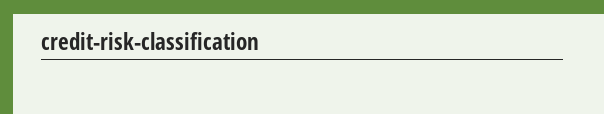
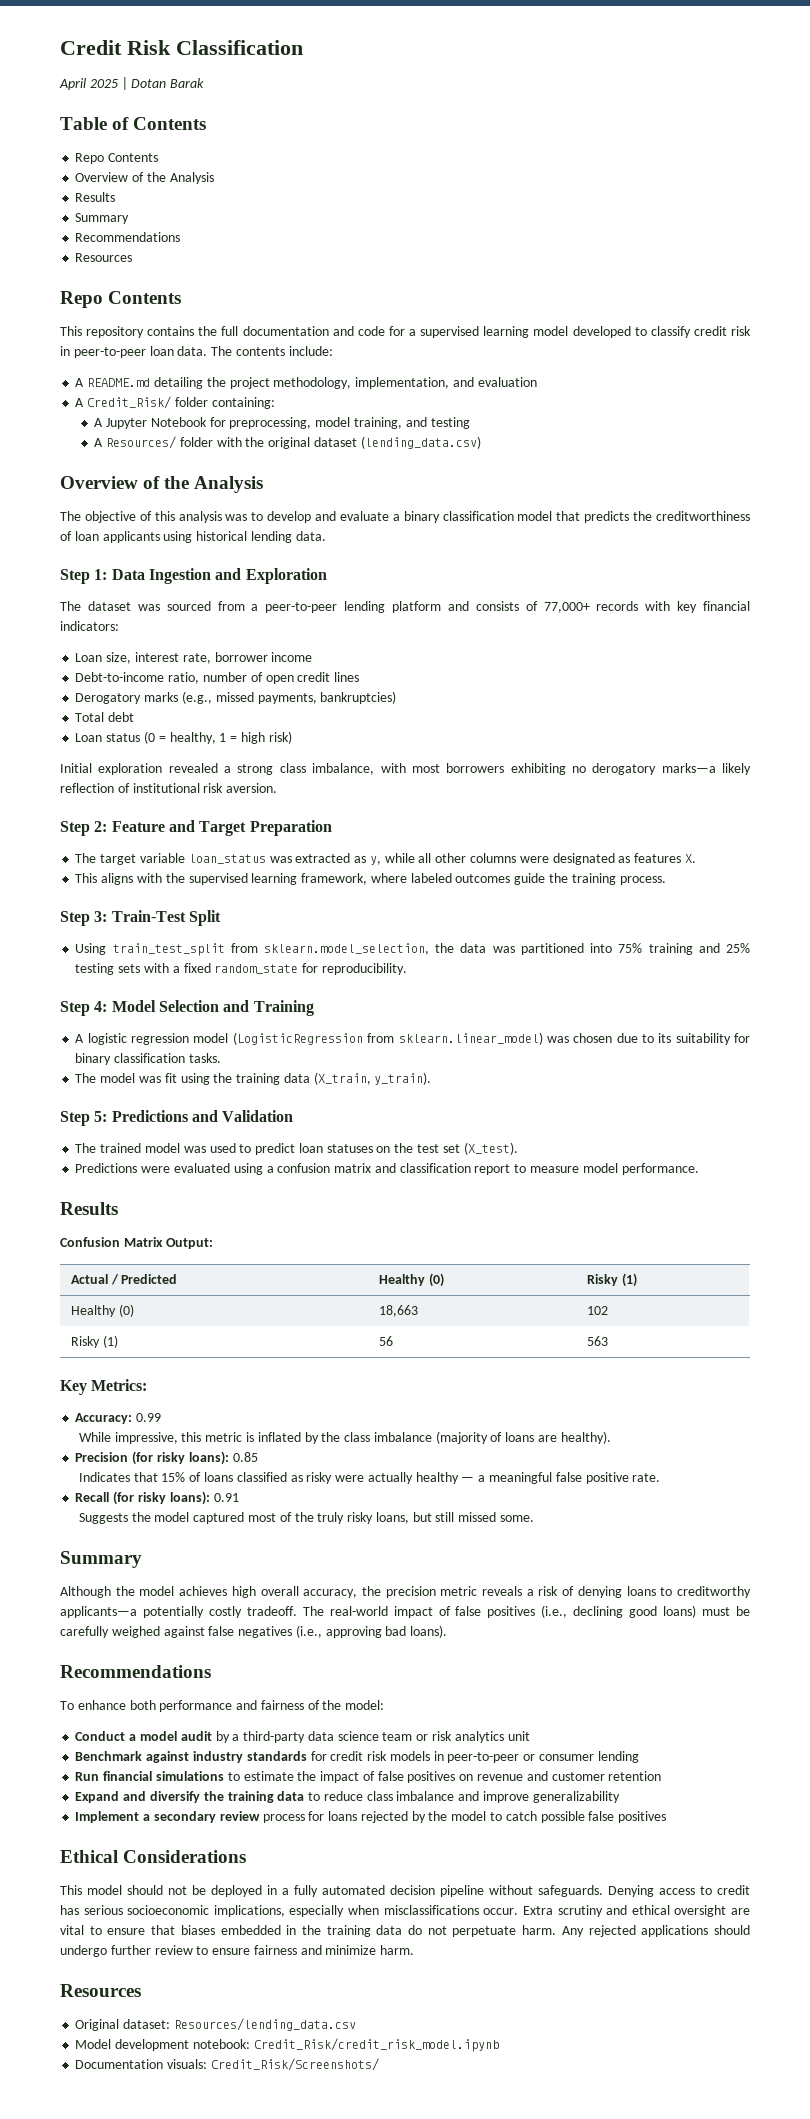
[41,32,259,50] credit-risk-classification -> [60,40,303,55] [59,77,205,90] [60,117,207,130] [75,153,159,164] [75,172,214,184] [75,192,116,202] [75,213,130,224] [75,232,181,242] [75,253,133,262] [60,291,182,308] [60,326,752,338] [60,346,333,358] [75,377,537,389] [75,396,275,409] [94,417,470,429] [94,436,481,449] [60,476,264,493] [60,511,750,523] [60,531,326,543] [60,568,327,584] [60,601,750,613] [60,621,119,631] [75,652,313,664] [75,672,360,684] [75,691,397,704] [75,712,135,722] [75,731,292,744] [60,763,751,775] [60,783,278,793] [60,820,332,836] [75,853,696,865] [75,873,666,885] [60,910,221,926] [75,943,750,956] [75,963,407,975] [60,1000,314,1016] [75,1032,750,1045] [75,1053,221,1065] [75,1072,432,1085] [60,1110,294,1126] [75,1142,518,1155] [75,1163,699,1175] [60,1202,118,1215] [60,1237,213,1249] [70,1274,178,1285] [378,1273,444,1287] [586,1273,637,1287] [70,1304,134,1317] [378,1305,418,1317] [586,1306,608,1315] [70,1335,118,1348] [378,1336,393,1346] [586,1336,608,1346] [60,1379,148,1395] [75,1413,162,1424] [78,1431,611,1444] [75,1451,258,1465] [78,1472,661,1484] [75,1491,239,1505] [78,1512,535,1524] [60,1551,142,1568] [60,1586,751,1598] [60,1605,750,1618] [60,1625,448,1638] [60,1665,211,1678] [60,1700,385,1712] [75,1731,530,1743] [75,1751,639,1763] [75,1771,662,1783] [75,1791,620,1803] [75,1811,667,1823] [60,1850,247,1863] [60,1885,750,1897] [60,1905,751,1917] [60,1925,750,1937] [60,1945,415,1957] [60,1984,141,1997] [75,2018,356,2031] [75,2038,499,2052] [75,2058,379,2071] Credit Risk Classification // April 2025 | Dotan Barak // Table of Contents // Repo Contents // Overview of the Analysis // Results // Summary // Recommendations // Resources // Repo Contents // This repository contains the full documentation and code for a supervised learning model developed to classify credit risk in peer-to-peer loan data. The contents include: // A README.md detailing the project methodology, implementation, and evaluation // A Credit_Risk/ folder containing: // A Jupyter Notebook for preprocessing, model training, and testing // A Resources/ folder with the original dataset (lending_data.csv) // Overview of the Analysis // The objective of this analysis was to develop and evaluate a binary classification model that predicts the creditworthiness of loan applicants using historical lending data. // Step 1: Data Ingestion and Exploration // The dataset was sourced from a peer-to-peer lending platform and consists of 77,000+ records with key financial indicators: // Loan size, interest rate, borrower income // Debt-to-income ratio, number of open credit lines // Derogatory marks (e.g., missed payments, bankruptcies) // Total debt // Loan status (0 = healthy, 1 = high risk) // Initial exploration revealed a strong class imbalance, with most borrowers exhibiting no derogatory marks—a likely reflection of institutional risk aversion. // Step 2: Feature and Target Preparation // The target variable loan_status was extracted as y, while all other columns were designated as features X. // This aligns with the supervised learning framework, where labeled outcomes guide the training process. // Step 3: Train-Test Split // Using train_test_split from sklearn.model_selection, the data was partitioned into 75% training and 25% testing sets with a fixed random_state for reproducibility. // Step 4: Model Selection and Training // A logistic regression model (LogisticRegression from sklearn.linear_model) was chosen due to its suitability for binary classification tasks. // The model was fit using the training data (X_train, y_train). // Step 5: Predictions and Validation // The trained model was used to predict loan statuses on the test set (X_test). // Predictions were evaluated using a confusion matrix and classification report to measure model performance. // Results // Confusion Matrix Output: // Actual / Predicted | Healthy (0) | Risky (1) // Healthy (0) | 18,663 | 102 // Risky (1) | 56 | 563 // Key Metrics: // Accuracy: 0.99 // While impressive, this metric is inflated by the class imbalance (majority of loans are healthy). // Precision (for risky loans): 0.85 // Indicates that 15% of loans classified as risky were actually healthy — a meaningful false positive rate. // Recall (for risky loans): 0.91 // Suggests the model captured most of the truly risky loans, but still missed some. // Summary // Although the model achieves high overall accuracy, the precision metric reveals a risk of denying loans to creditworthy applicants—a potentially costly tradeoff. The real-world impact of false positives (i.e., declining good loans) must be carefully weighed against false negatives (i.e., approving bad loans). // Recommendations // To enhance both performance and fairness of the model: // Conduct a model audit by a third-party data science team or risk analytics unit // Benchmark against industry standards for credit risk models in peer-to-peer or consumer lending // Run financial simulations to estimate the impact of false positives on revenue and customer retention // Expand and diversify the training data to reduce class imbalance and improve generalizability // Implement a secondary review process for loans rejected by the model to catch possible false positives // Ethical Considerations // This model should not be deployed in a fully automated decision pipeline without safeguards. Denying access to credit has serious socioeconomic implications, especially when misclassifications occur. Extra scrutiny and ethical oversight are vital to ensure that biases embedded in the training data do not perpetuate harm. Any rejected applications should undergo further review to ensure fairness and minimize harm. // Resources // Original dataset: Resources/lending_data.csv // Model development notebook: Credit_Risk/credit_risk_model.ipynb // Documentation visuals: Credit_Risk/Screenshots/

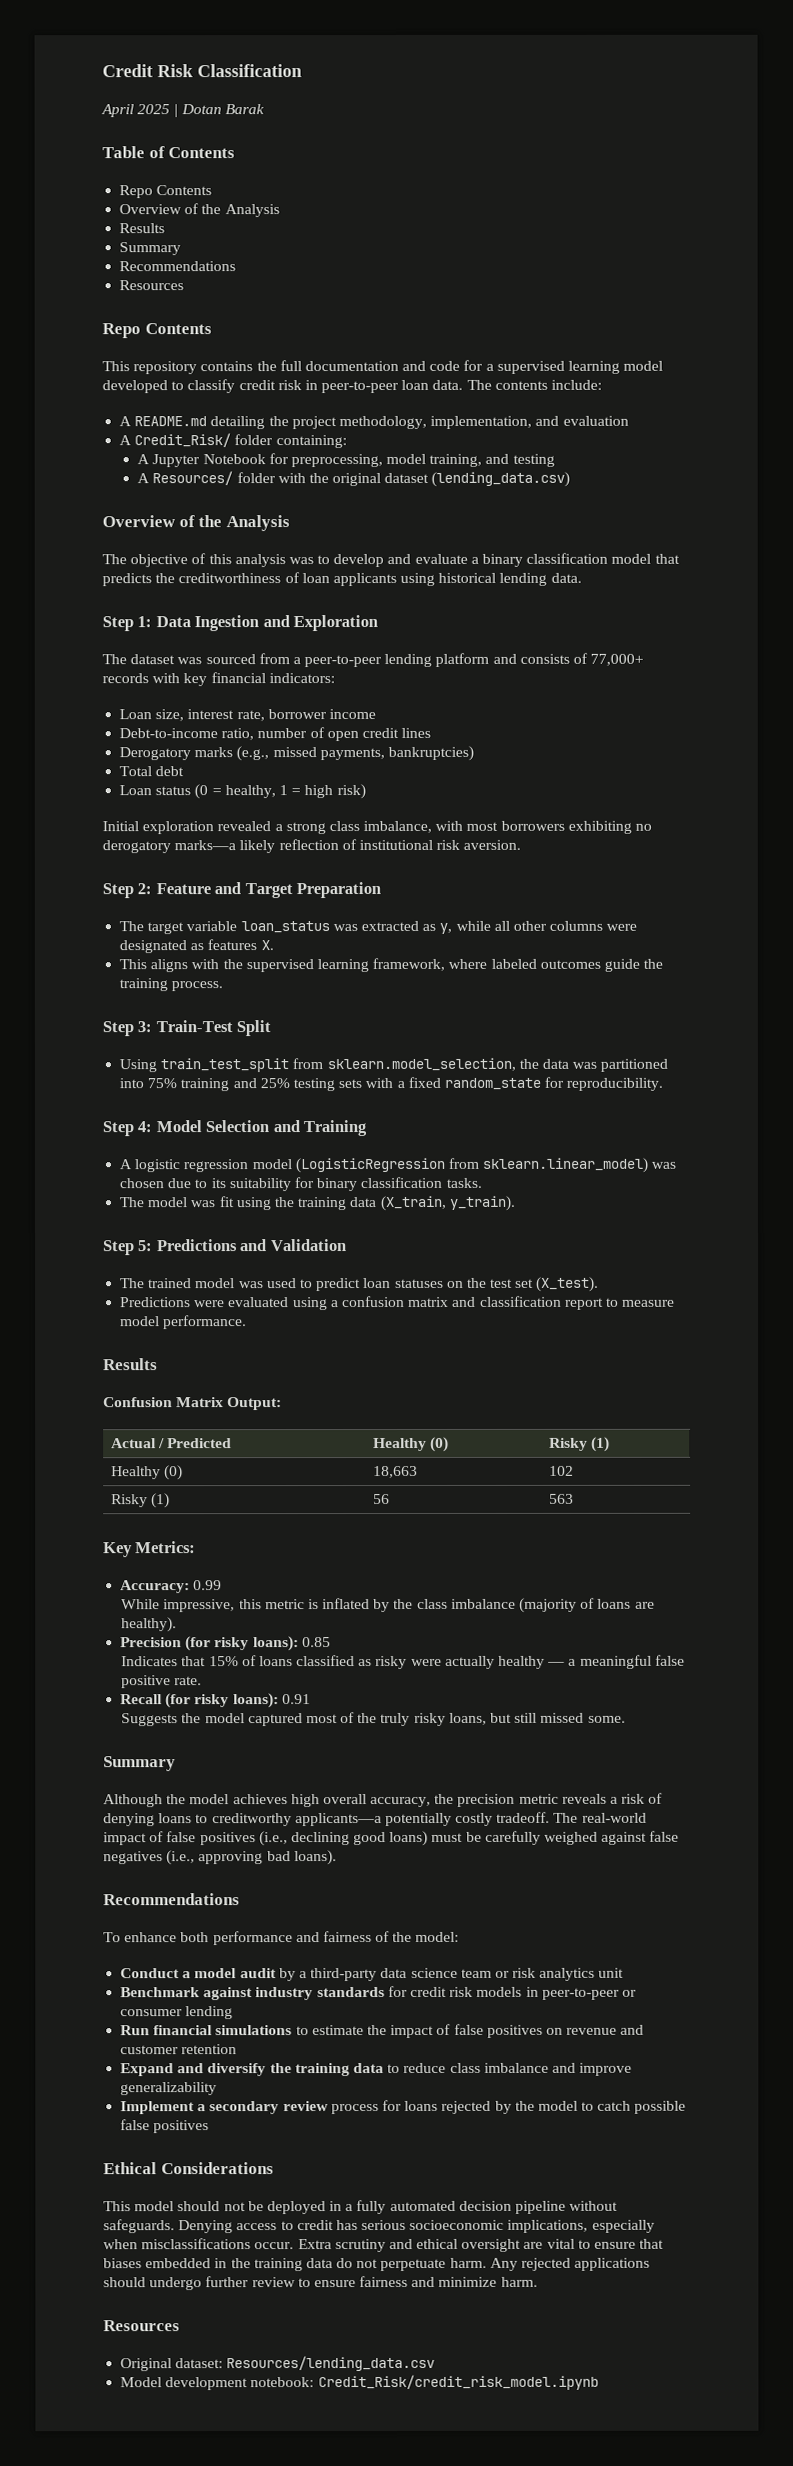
[75,2058,379,2071] // Documentation visuals: Credit_Risk/Screenshots/ -> (599, 2382) none

